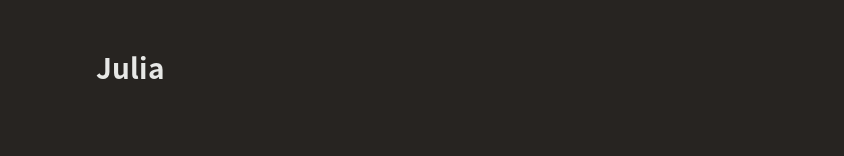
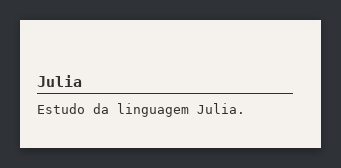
(165, 67) none -> [37,103,245,117] // Estudo da linguagem Julia.

